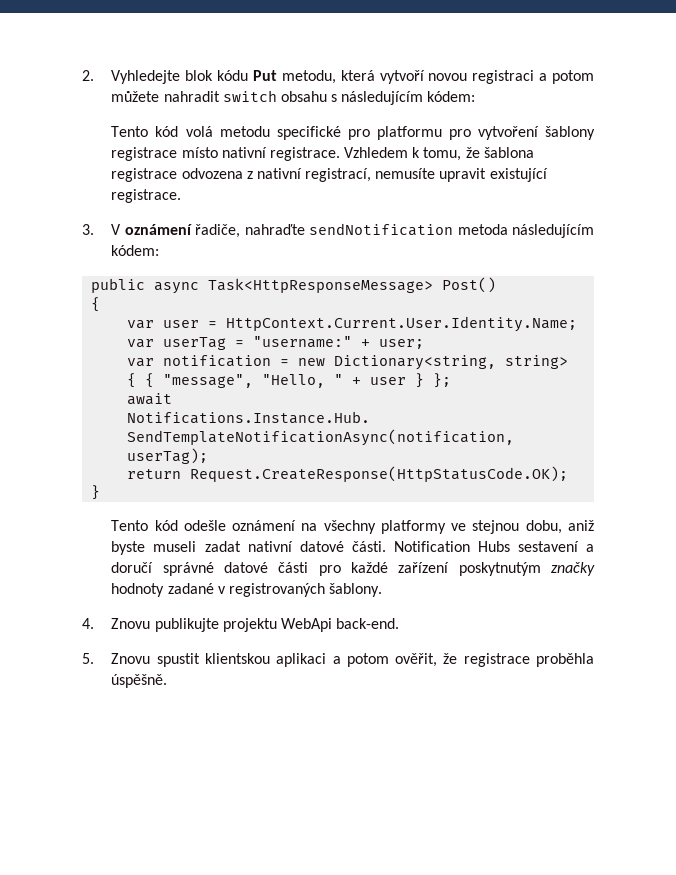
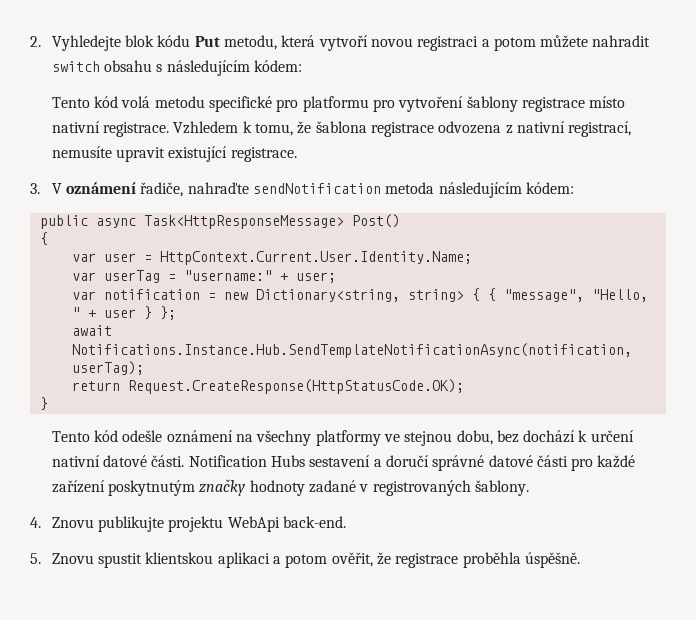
[568,520,594,531] [111,541,241,555] aniž byste museli zadat -> [496,430,634,443] bez dochází k určení

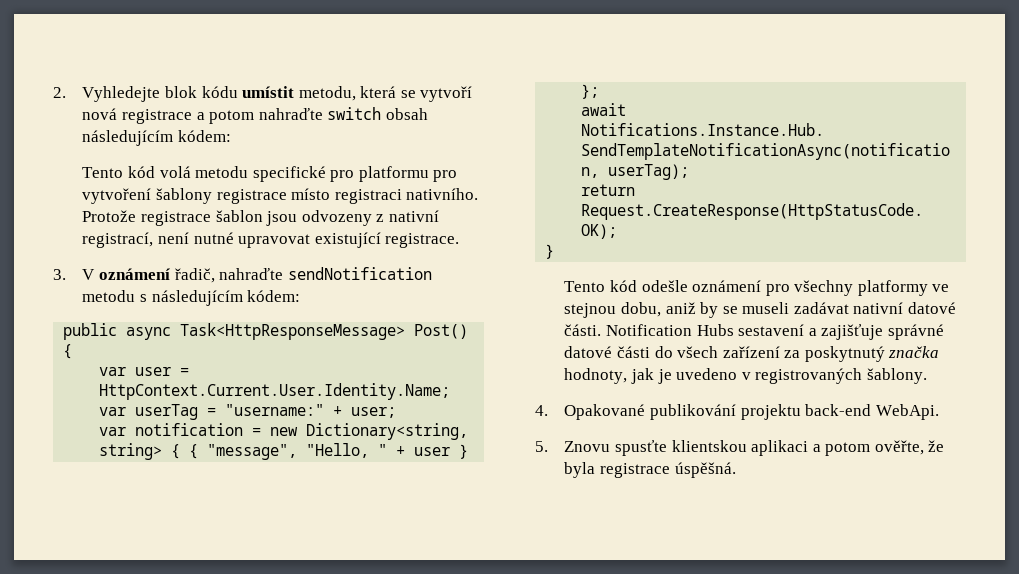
[194,36,220,47] Put -> [242,86,295,98] umístit
[318,35,651,51] [51,60,163,72] vytvoří novou registraci a potom můžete nahradit switch obsahu s -> [400,86,473,102] [82,107,428,124] se vytvoří nová registrace a potom nahraďte switch obsah
[51,121,632,137] [51,146,165,162] nativní registrace. Vzhledem k tomu, že šablona registrace odvozena z nativní registrací, nemusíte upravit -> [334,188,479,204] [82,210,439,226] [82,232,311,248] registraci nativního. Protože registrace šablon jsou odvozeny z nativní registrací, není nutné upravovat
[140,182,184,197] řadiče, -> [174,268,215,283] řadič,
[385,182,435,194] metoda -> [82,290,147,302] metodu s
[235,434,253,442] na -> [765,284,790,296] pro
[496,430,634,443] bez dochází k určení -> [665,302,849,318] aniž by se museli zadávat
[385,455,429,467] doručí -> [821,324,884,340] zajišťuje
[571,455,636,471] [51,479,356,496] pro každé zařízení poskytnutým značky hodnoty zadané -> [654,346,940,362] [564,368,738,384] do všech zařízení za poskytnutý značka hodnoty, jak je uvedeno
[51,516,346,532] Znovu publikujte projektu WebApi back-end. -> [564,404,939,420] Opakované publikování projektu back-end WebApi.
[97,553,142,568] spustit -> [614,440,667,456] spusťte
[331,552,580,568] ověřit, že registrace proběhla úspěšně. -> [874,440,945,455] [564,462,736,478] ověřte, že byla registrace úspěšná.

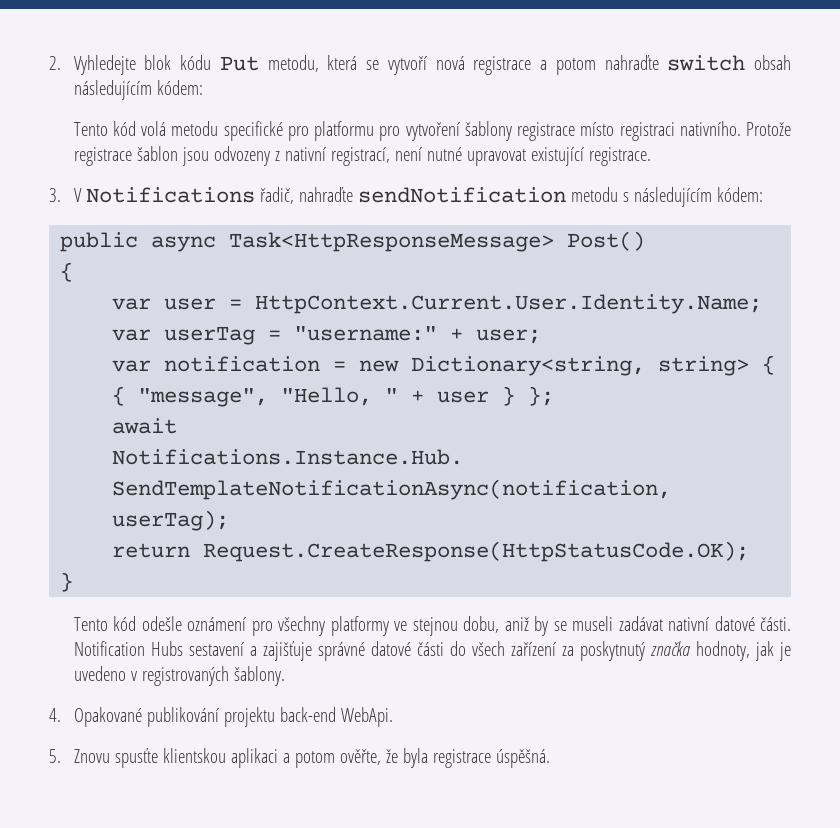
[242,86,295,98] umístit -> [219,56,259,71] Put
[98,268,170,280] oznámení -> [85,187,255,203] Notifications

